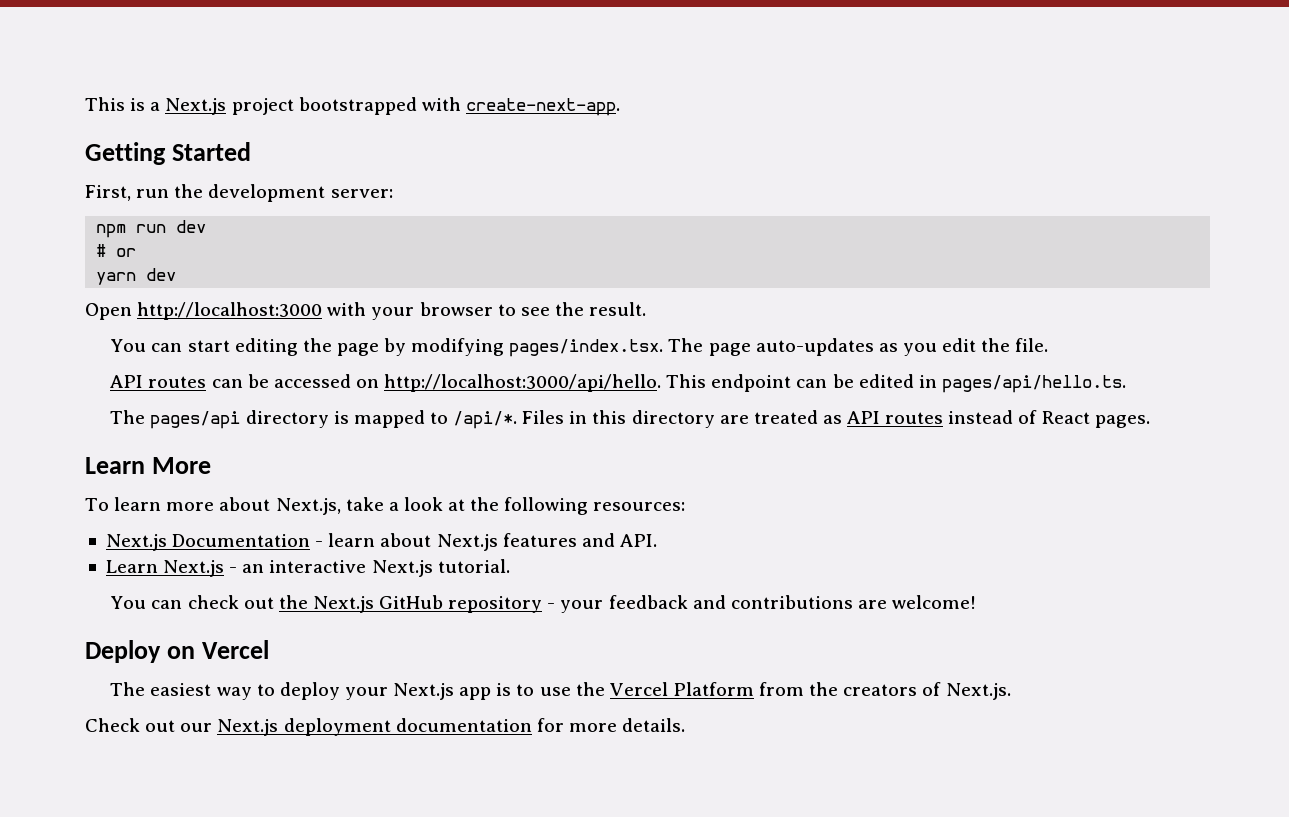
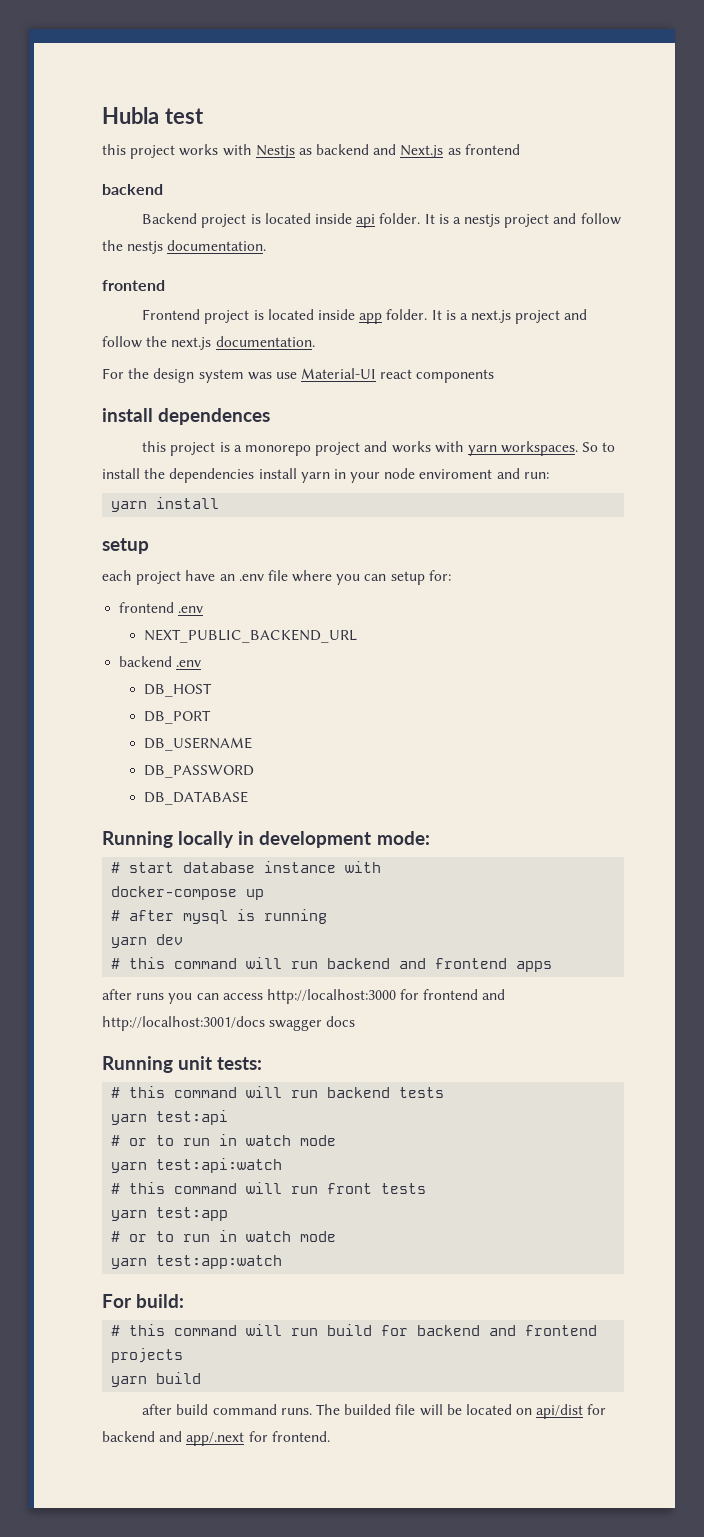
[85,97,620,116] [85,142,251,165] [85,184,393,202] [96,220,207,238] [96,244,137,257] [96,268,177,285] [85,302,647,320] [110,338,1049,357] [110,374,1126,393] [110,410,1150,429] [85,457,211,474] [85,497,686,515] [105,533,657,551] [105,559,510,577] [110,595,977,613] [85,640,269,663] [110,682,1011,700] [85,718,686,736] This is a Next.js project bootstrapped with create-next-app. // Getting Started // First, run the development server: // npm run dev // # or // yarn dev // Open http://localhost:3000 with your browser to see the result. // You can start editing the page by modifying pages/index.tsx. The page auto-updates as you edit the file. // API routes can be accessed on http://localhost:3000/api/hello. This endpoint can be edited in pages/api/hello.ts. // The pages/api directory is mapped to /api/*. Files in this directory are treated as API routes instead of React pages. // Learn More // To learn more about Next.js, take a look at the following resources: // Next.js Documentation - learn about Next.js features and API. // Learn Next.js - an interactive Next.js tutorial. // You can check out the Next.js GitHub repository - your feedback and contributions are welcome! // Deploy on Vercel // The easiest way to deploy your Next.js app is to use the Vercel Platform from the creators of Next.js. // Check out our Next.js deployment documentation for more details. -> [102,107,204,124] [102,144,520,159] [102,184,163,195] [142,213,621,228] [102,240,267,254] [102,280,165,291] [142,309,588,324] [102,336,315,350] [102,368,495,383] [102,408,271,425] [142,441,616,456] [102,468,549,483] [111,497,220,512] [102,538,149,554] [102,570,451,585] [119,602,204,613] [143,629,357,643] [119,656,202,667] [143,683,212,697] [143,710,211,724] [143,737,252,751] [143,765,254,778] [143,791,248,805] [102,831,430,848] [111,861,382,873] [111,886,265,900] [111,909,328,924] [111,934,184,948] [111,957,553,972] [102,989,506,1004] [102,1016,356,1031] [102,1056,263,1073] [111,1086,445,1098] [111,1110,229,1125] [111,1134,337,1146] [111,1158,283,1173] [111,1182,427,1194] [111,1207,229,1221] [111,1230,337,1242] [111,1255,283,1269] [102,1294,185,1308] [111,1324,598,1336] [111,1348,184,1363] [111,1372,202,1387] [142,1404,607,1419] [102,1431,330,1446] Hubla test // this project works with Nestjs as backend and Next.js as frontend // backend // Backend project is located inside api folder. It is a nestjs project and follow the nestjs documentation. // frontend // Frontend project is located inside app folder. It is a next.js project and follow the next.js documentation. // For the design system was use Material-UI react components // install dependences // this project is a monorepo project and works with yarn workspaces. So to install the dependencies install yarn in your node enviroment and run: // yarn install // setup // each project have an .env file where you can setup for: // frontend .env // NEXT_PUBLIC_BACKEND_URL // backend .env // DB_HOST // DB_PORT // DB_USERNAME // DB_PASSWORD // DB_DATABASE // Running locally in development mode: // # start database instance with // docker-compose up // # after mysql is running // yarn dev // # this command will run backend and frontend apps // after runs you can access http://localhost:3000 for frontend and http://localhost:3001/docs swagger docs // Running unit tests: // # this command will run backend tests // yarn test:api // # or to run in watch mode // yarn test:api:watch // # this command will run front tests // yarn test:app // # or to run in watch mode // yarn test:app:watch // For build: // # this command will run build for backend and frontend projects // yarn build // after build command runs. The builded file will be located on api/dist for backend and app/.next for frontend.

